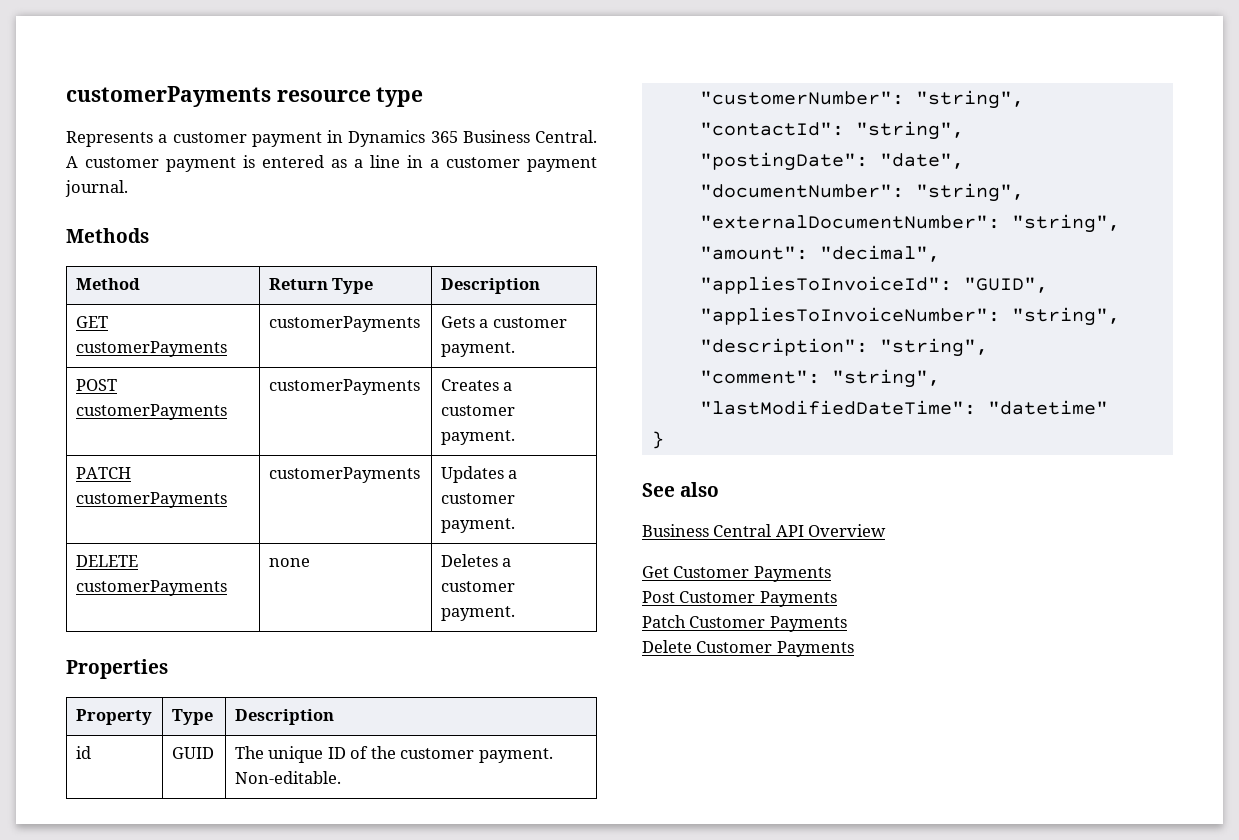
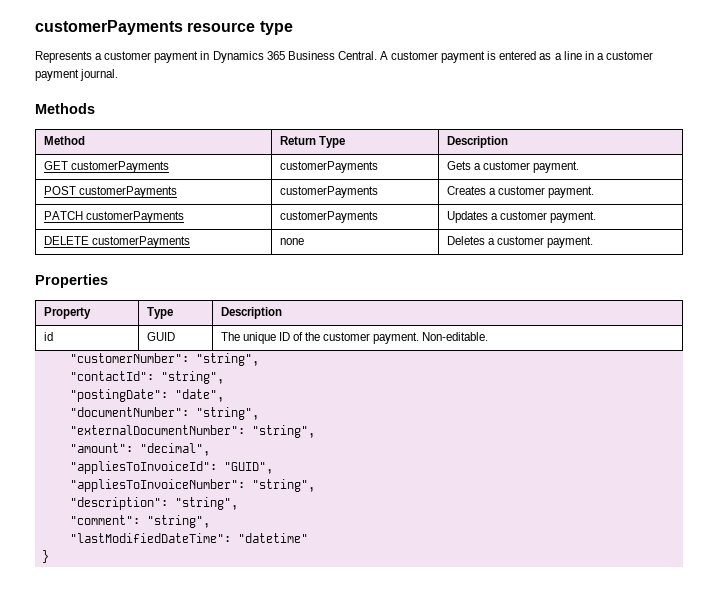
[642,482,720,497] [642,524,887,537] [642,566,831,582] [642,591,837,607] [642,615,847,632] [642,640,854,657] // See also // Business Central API Overview // Get Customer Payments // Post Customer Payments // Patch Customer Payments // Delete Customer Payments -> (49, 556) none

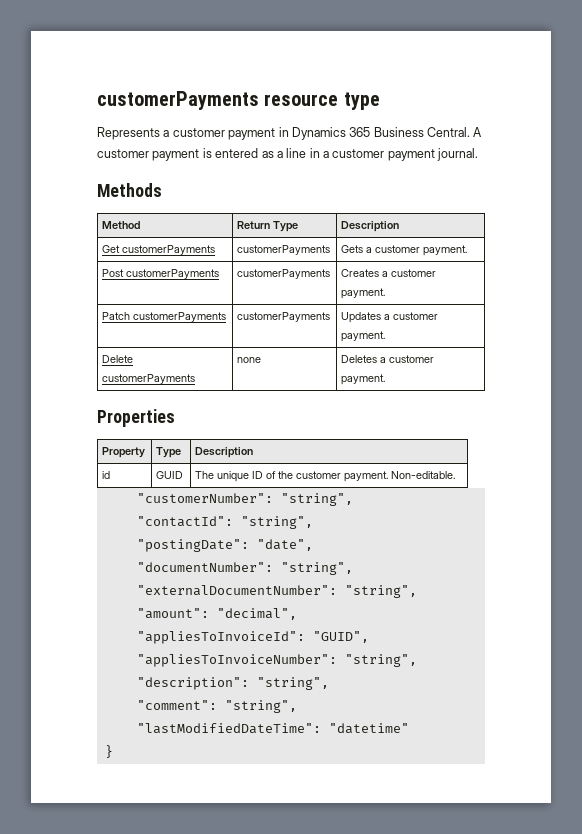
[43,161,68,170] GET -> [102,245,121,253] Get
[43,186,76,195] POST -> [102,269,125,277] Post
[43,211,83,220] PATCH -> [102,312,131,320] Patch
[43,236,89,245] DELETE -> [102,355,134,363] Delete

